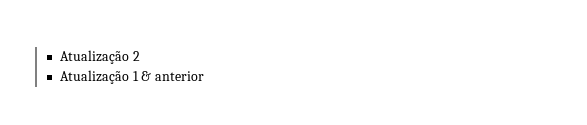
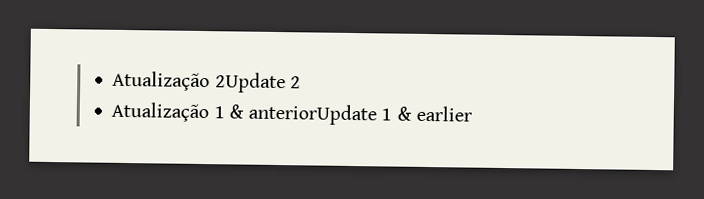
[59,50,129,64] Atualização -> [112,70,286,94] Atualização 2Update
[155,71,205,81] anterior -> [248,103,472,126] anteriorUpdate 1 & earlier

